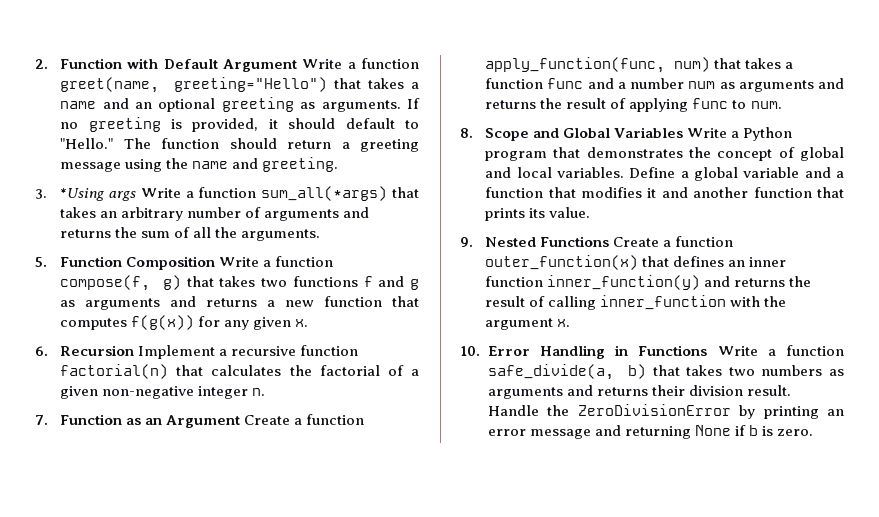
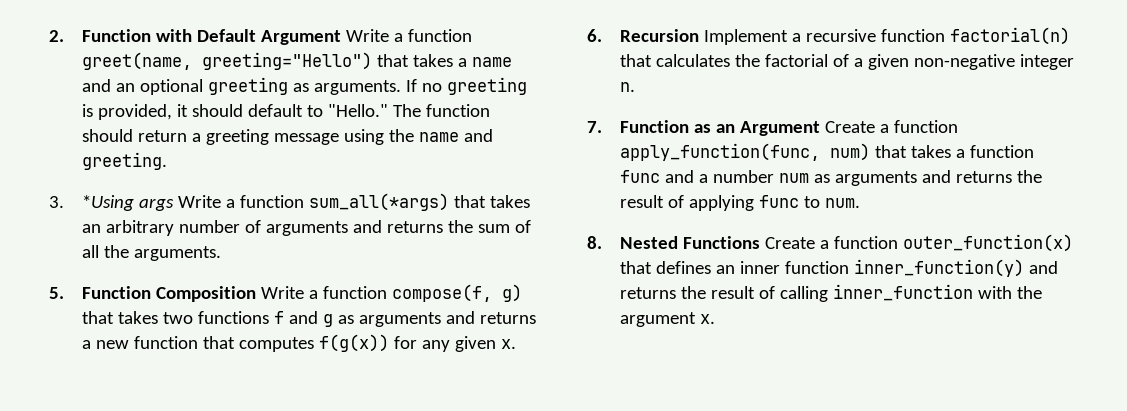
[485,127,793,141] [485,147,844,161] [485,167,844,181] [485,187,844,198] [485,207,591,221] [460,237,473,247] Scope and Global Variables Write a Python program that demonstrates the concept of global and local variables. Define a global variable and a function that modifies it and another function that prints its value. // 9. -> (602, 242) none
[460,345,844,359] [487,364,844,380] [487,385,791,399] [487,404,844,419] [487,425,813,439] // 10. Error Handling in Functions Write a function safe_divide(a, b) that takes two numbers as arguments and returns their division result. Handle the ZeroDivisionError by printing an error message and returning None if b is zero. -> (716, 319) none

